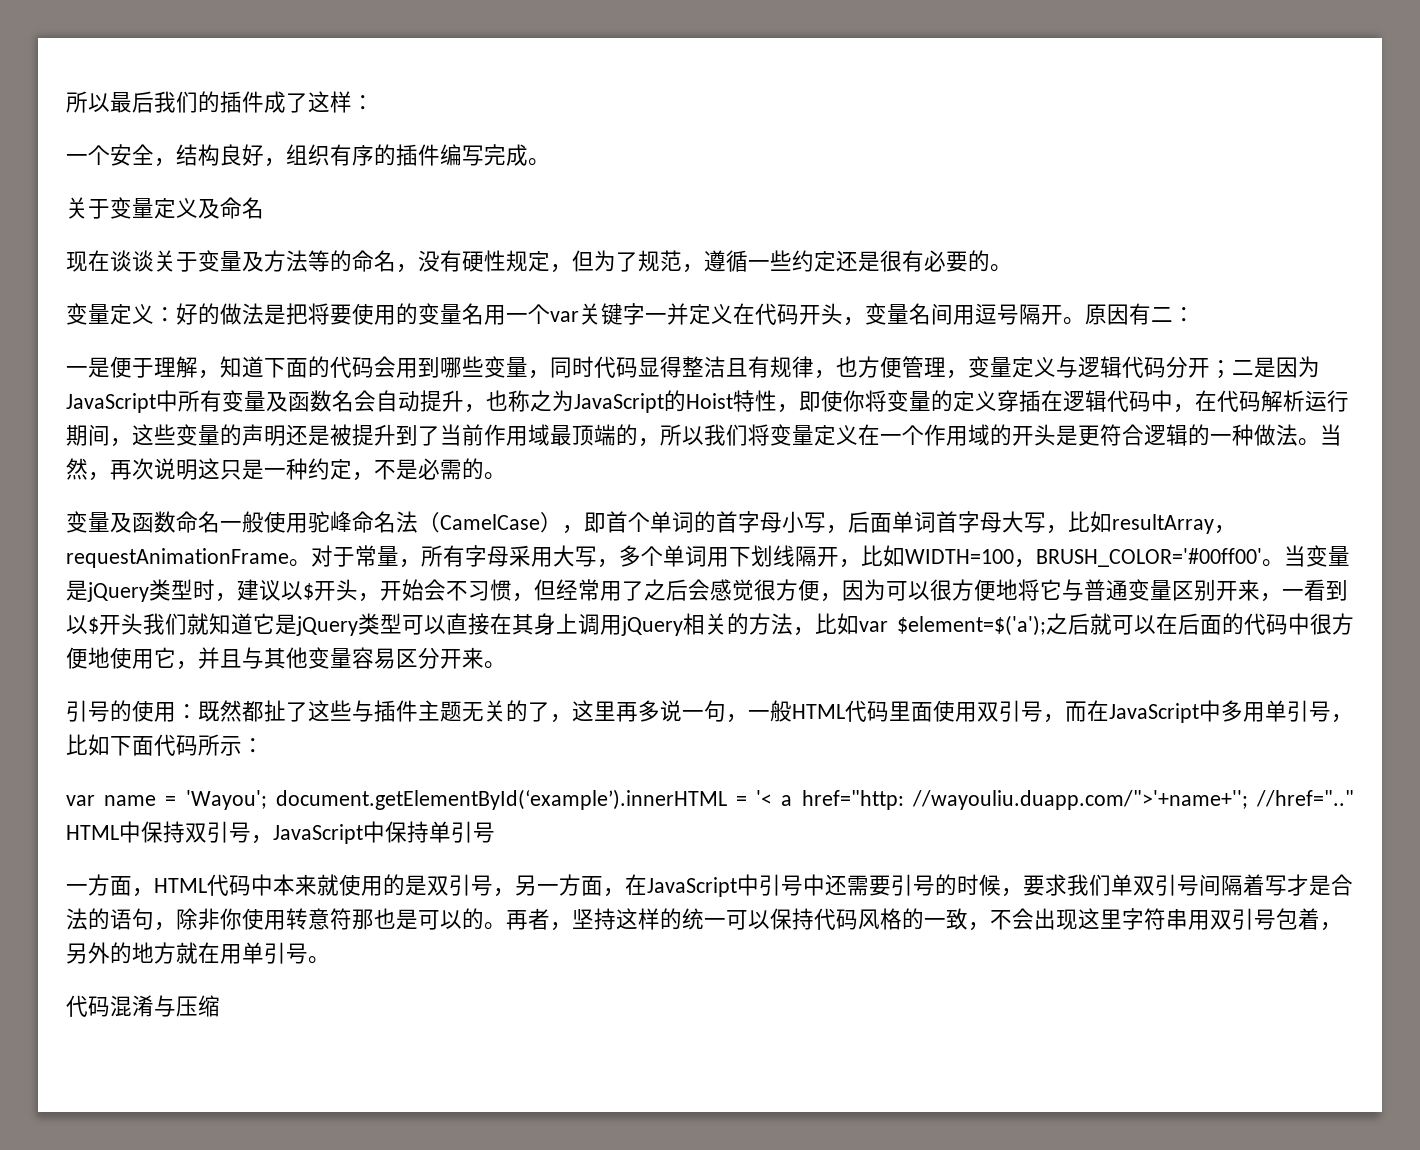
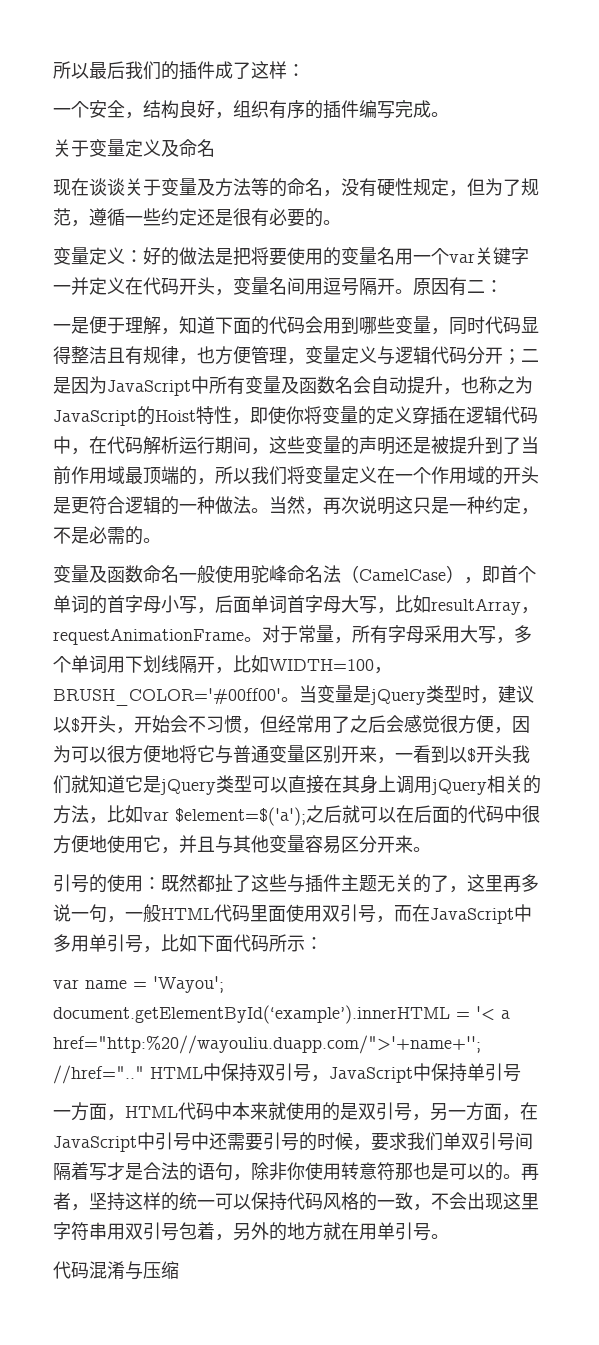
[801,790,1248,810] href="http: //wayouliu.duapp.com/">'+name+''; -> [53,1035,481,1054] href="http:%20//wayouliu.duapp.com/">'+name+'';

